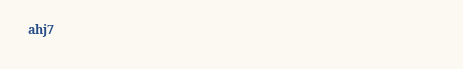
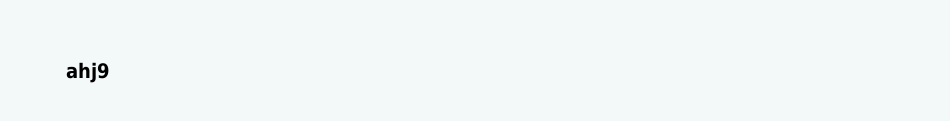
[28,24,54,37] ahj7 -> [66,62,110,83] ahj9

